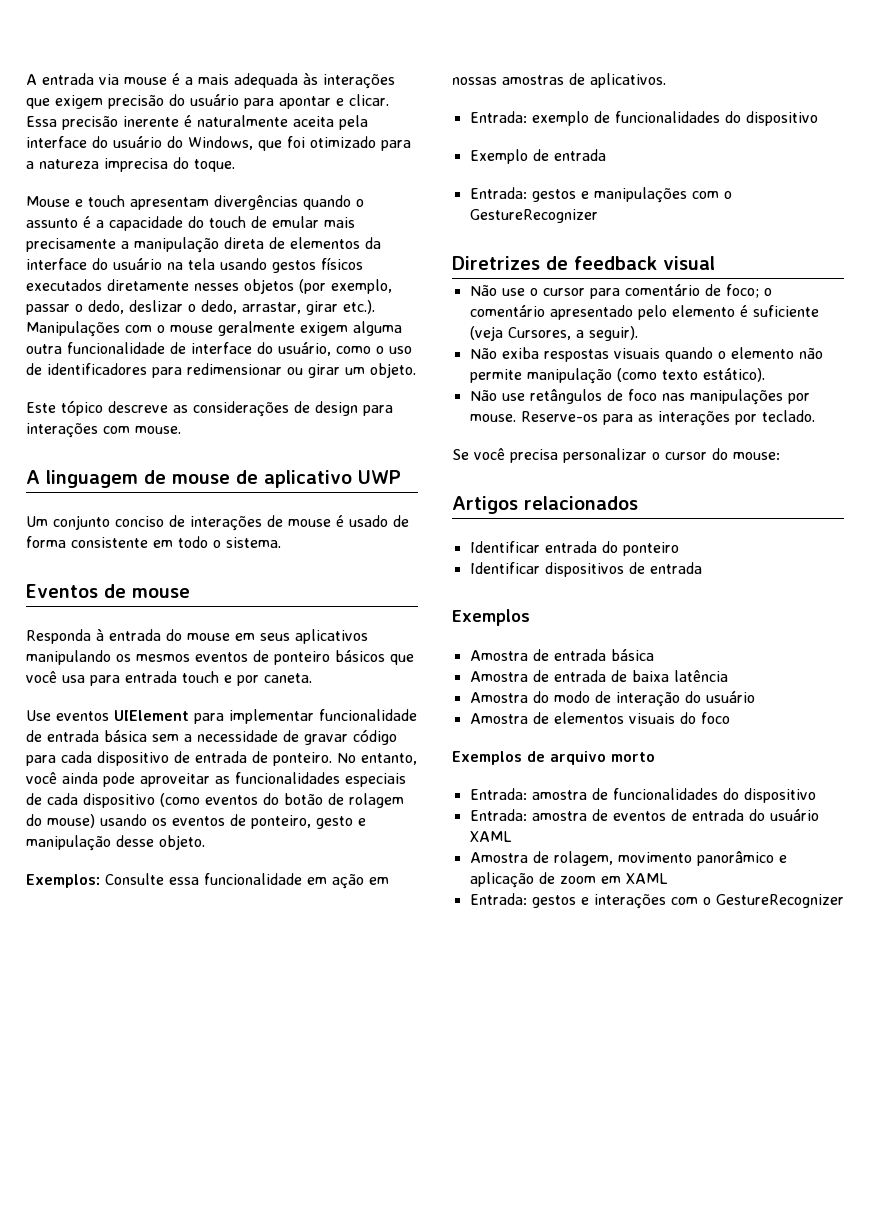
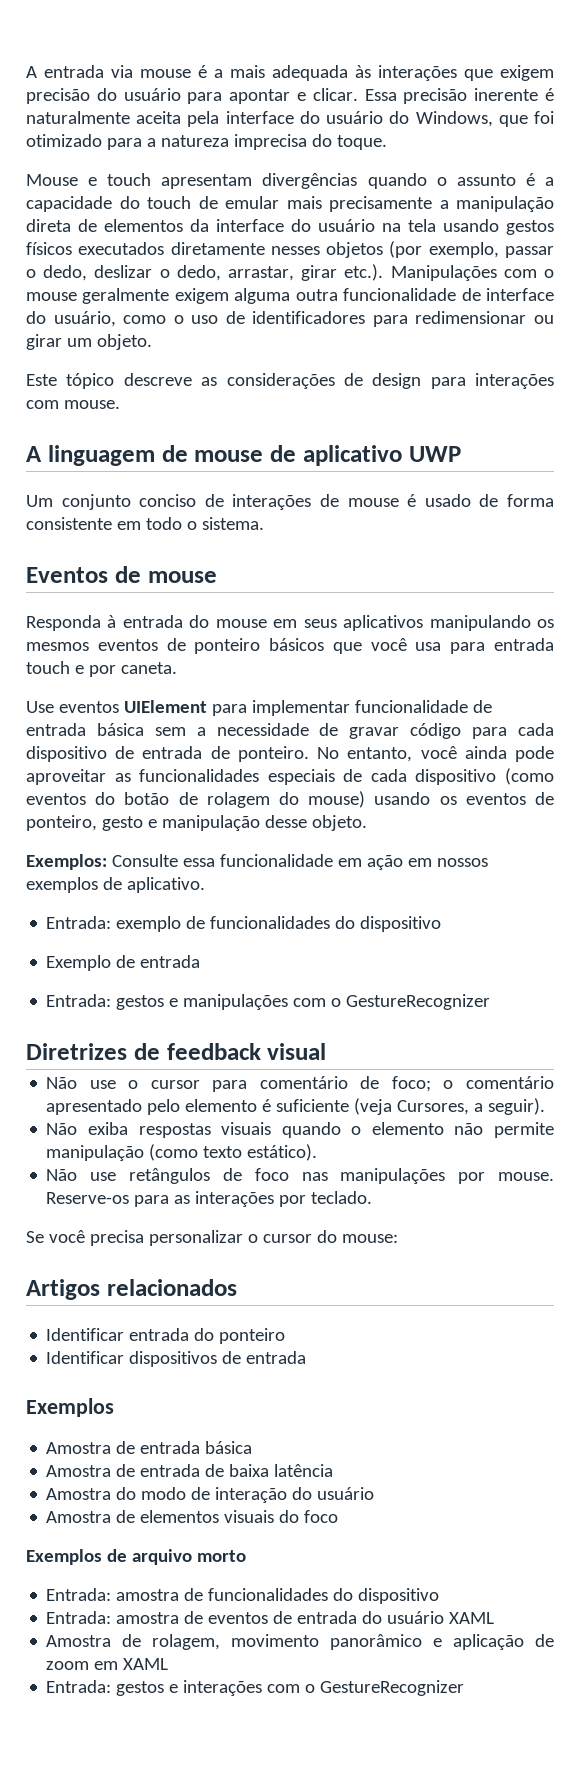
[452,73,666,88] nossas amostras de aplicativos. -> [436,858,488,867] [26,877,205,893] nossos exemplos de aplicativo.

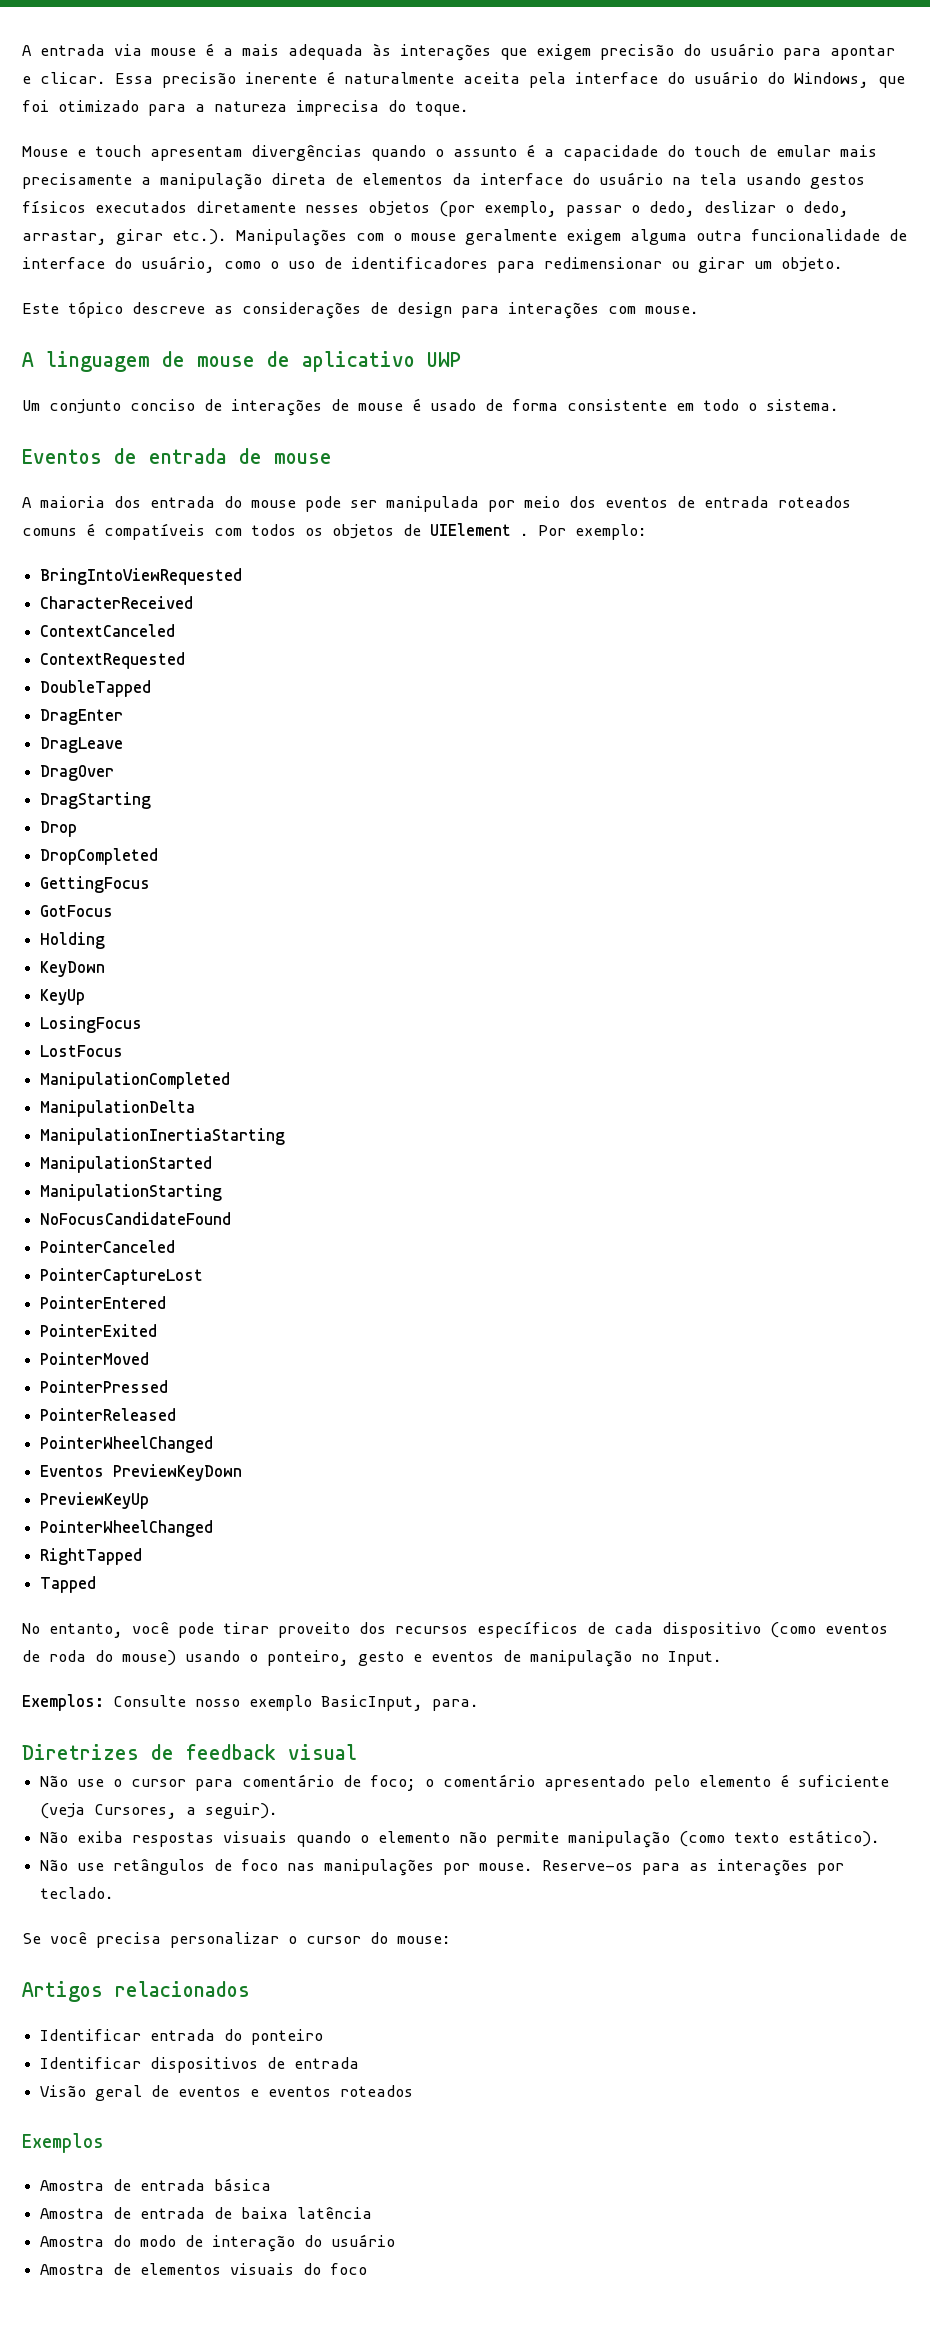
(141, 574) none -> [149,448,262,464] entrada de
[26,615,554,631] [26,638,554,654] [26,661,177,677] [26,700,492,716] [26,723,555,739] [26,746,554,762] [26,769,335,785] Responda à entrada do mouse em seus aplicativos manipulando os mesmos eventos de ponteiro básicos que você usa para entrada touch e por caneta. // Use eventos UIElement para implementar funcionalidade de entrada básica sem a necessidade de gravar código para cada dispositivo de entrada de ponteiro. No entanto, você ainda pode aproveitar as funcionalidades especiais -> [22,496,851,512] [22,523,647,540] [40,568,243,585] [40,596,194,609] [40,624,176,637] [40,652,186,669] [40,680,152,697] [40,709,124,725] [40,737,124,753] [40,765,115,781] [40,792,152,809] [40,821,78,837] [40,848,159,865] [40,876,151,893] [40,905,114,917] [40,932,106,949] [40,961,106,977] [40,989,86,1005] [40,1016,143,1033] [40,1045,124,1057] [40,1072,231,1089] [40,1100,196,1117] [40,1128,286,1145] [40,1156,213,1173] [40,1184,223,1201] [40,1212,232,1225] [40,1240,176,1253] [40,1268,204,1285] [40,1296,167,1309] [40,1324,158,1337] [40,1352,150,1365] [40,1380,169,1393] [40,1408,177,1421] [40,1436,214,1453] [40,1464,243,1481] [40,1492,150,1509] [40,1520,214,1537] [40,1548,143,1565] [40,1576,97,1593] [22,1621,578,1638] A maioria dos entrada do mouse pode ser manipulada por meio dos eventos de entrada roteados comuns é compatíveis com todos os objetos de UIElement . Por exemplo: // BringIntoViewRequested // CharacterReceived // ContextCanceled // ContextRequested // DoubleTapped // DragEnter // DragLeave // DragOver // DragStarting // Drop // DropCompleted // GettingFocus // GotFocus // Holding // KeyDown // KeyUp // LosingFocus // LostFocus // ManipulationCompleted // ManipulationDelta // ManipulationInertiaStarting // ManipulationStarted // ManipulationStarting // NoFocusCandidateFound // PointerCanceled // PointerCaptureLost // PointerEntered // PointerExited // PointerMoved // PointerPressed // PointerReleased // PointerWheelChanged // Eventos PreviewKeyDown // PreviewKeyUp // PointerWheelChanged // RightTapped // Tapped // No entanto, você pode tirar proveito dos recursos específicos
[95,791,554,808] [26,815,367,831] [26,854,488,870] [26,877,205,893] [46,916,442,932] [46,955,201,971] [46,994,491,1010] do botão de rolagem do mouse) usando os eventos de ponteiro, gesto e manipulação desse objeto. // Exemplos: Consulte essa funcionalidade em ação em nossos exemplos de aplicativo. // Entrada: exemplo de funcionalidades do dispositivo // Exemplo de entrada // Entrada: gestos e manipulações com o GestureRecognizer -> [22,1650,722,1667] [22,1694,479,1711] de roda do mouse) usando o ponteiro, gesto e eventos de manipulação no Input. // Exemplos: Consulte nosso exemplo BasicInput, para.
(307, 1357) none -> [40,2085,414,2101] // Visão geral de eventos e eventos roteados
[26,1549,246,1565] [46,1588,440,1604] [46,1611,495,1624] [46,1634,554,1650] [46,1658,169,1670] [46,1680,465,1696] // Exemplos de arquivo morto // Entrada: amostra de funcionalidades do dispositivo // Entrada: amostra de eventos de entrada do usuário XAML // Amostra de rolagem, movimento panorâmico e aplicação de zoom em XAML // Entrada: gestos e interações com o GestureRecognizer -> (368, 2269) none

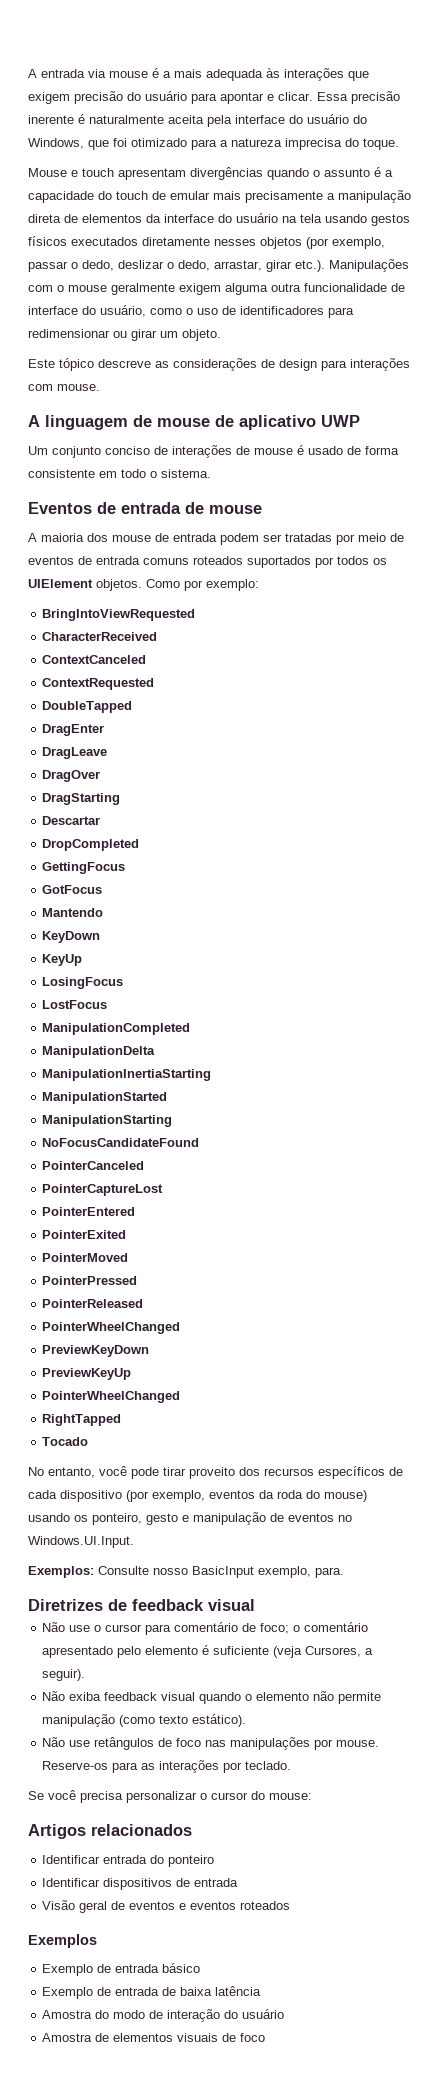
[150,496,479,512] entrada do mouse pode ser manipulada -> [112,533,332,545] mouse de entrada podem ser tratadas
[569,496,596,508] dos -> [390,533,404,542] de
[778,496,851,508] [22,523,566,540] roteados comuns é compatíveis com todos os objetos de UIElement . Por -> [143,556,387,568] [28,579,203,591] comuns roteados suportados por todos os UIElement objetos. Como por
[40,821,78,837] Drop -> [42,816,101,825] Descartar
[40,932,106,949] Holding -> [42,908,104,917] Mantendo
[40,1465,105,1477] Eventos -> (181, 1328) none
[40,1576,97,1593] Tapped -> [42,1437,89,1446] Tocado
[770,1622,888,1638] [22,1650,40,1662] (como eventos de -> [126,1490,274,1502] (por exemplo, eventos da
[249,1654,258,1662] o -> [74,1515,88,1522] os
[431,1650,722,1667] eventos de manipulação no Input. -> [193,1512,352,1525] [28,1536,134,1548] manipulação de eventos no Windows.UI.Input.
[249,1695,423,1711] exemplo BasicInput, -> [192,1566,311,1578] BasicInput exemplo,
[132,1831,288,1847] respostas visuais -> [104,1692,196,1701] feedback visual
[40,2178,272,2191] [40,2208,105,2219] Amostra de entrada básica // Amostra -> [42,1963,201,1976] [42,1987,94,1999] Exemplo de entrada básico // Exemplo
[303,2263,322,2275] do -> [222,2033,237,2042] de

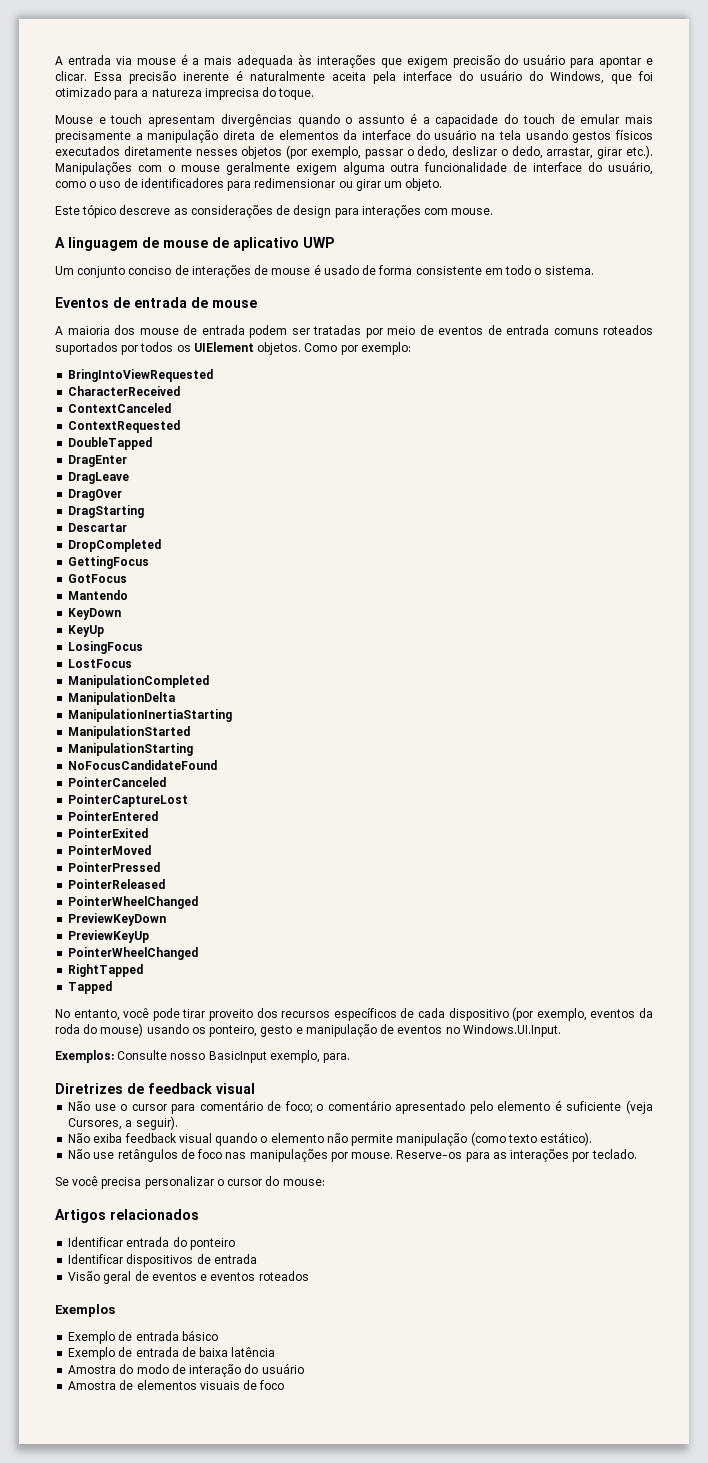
[42,1437,89,1446] Tocado -> [68,981,113,994] Tapped

